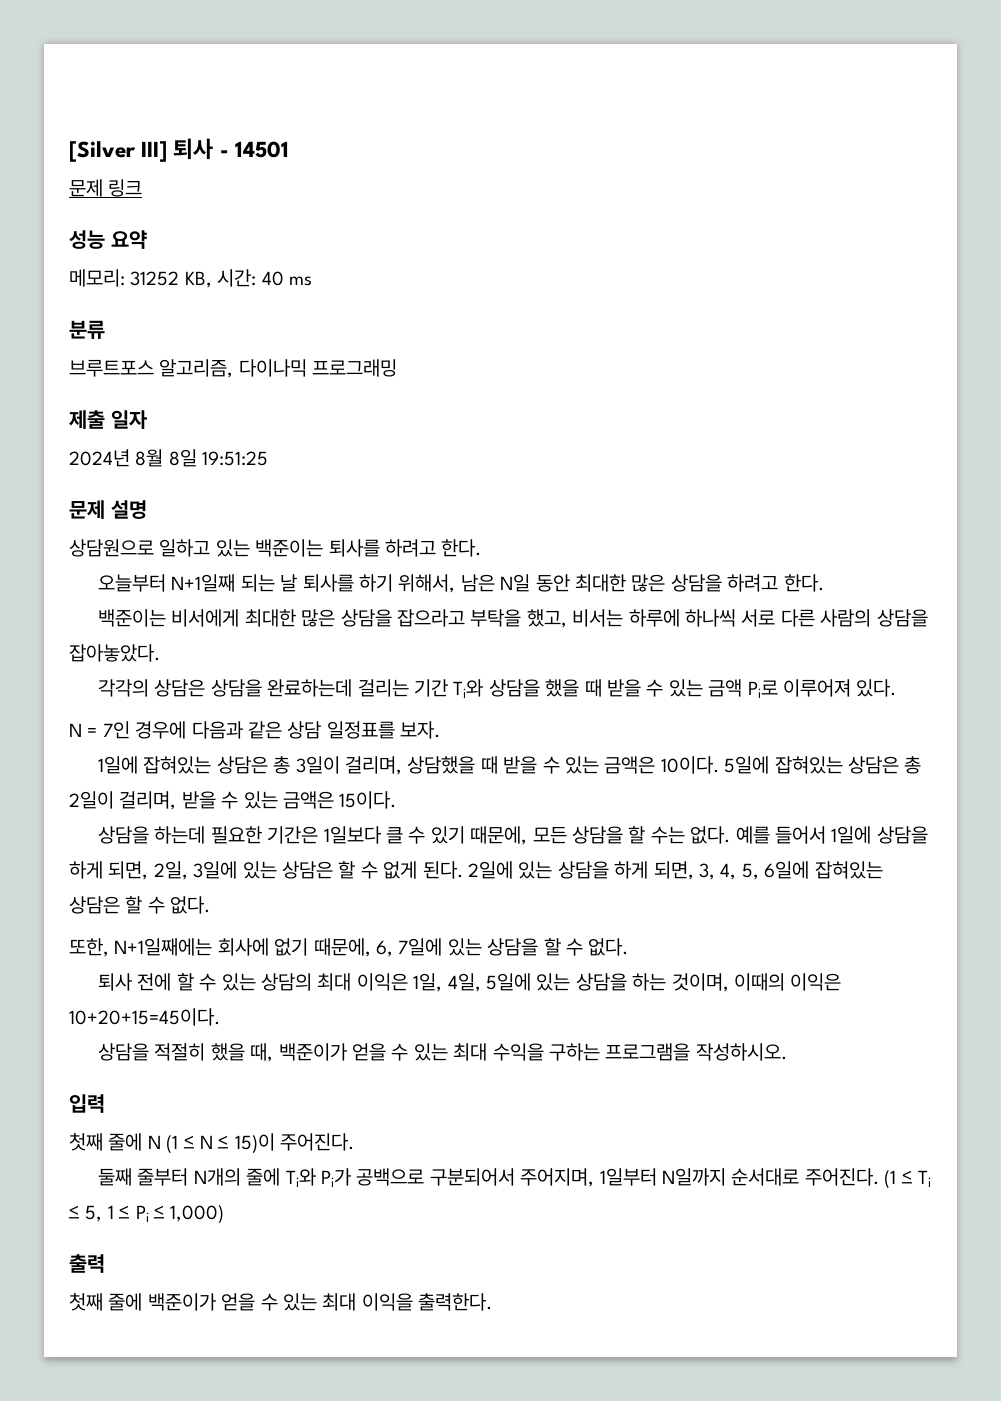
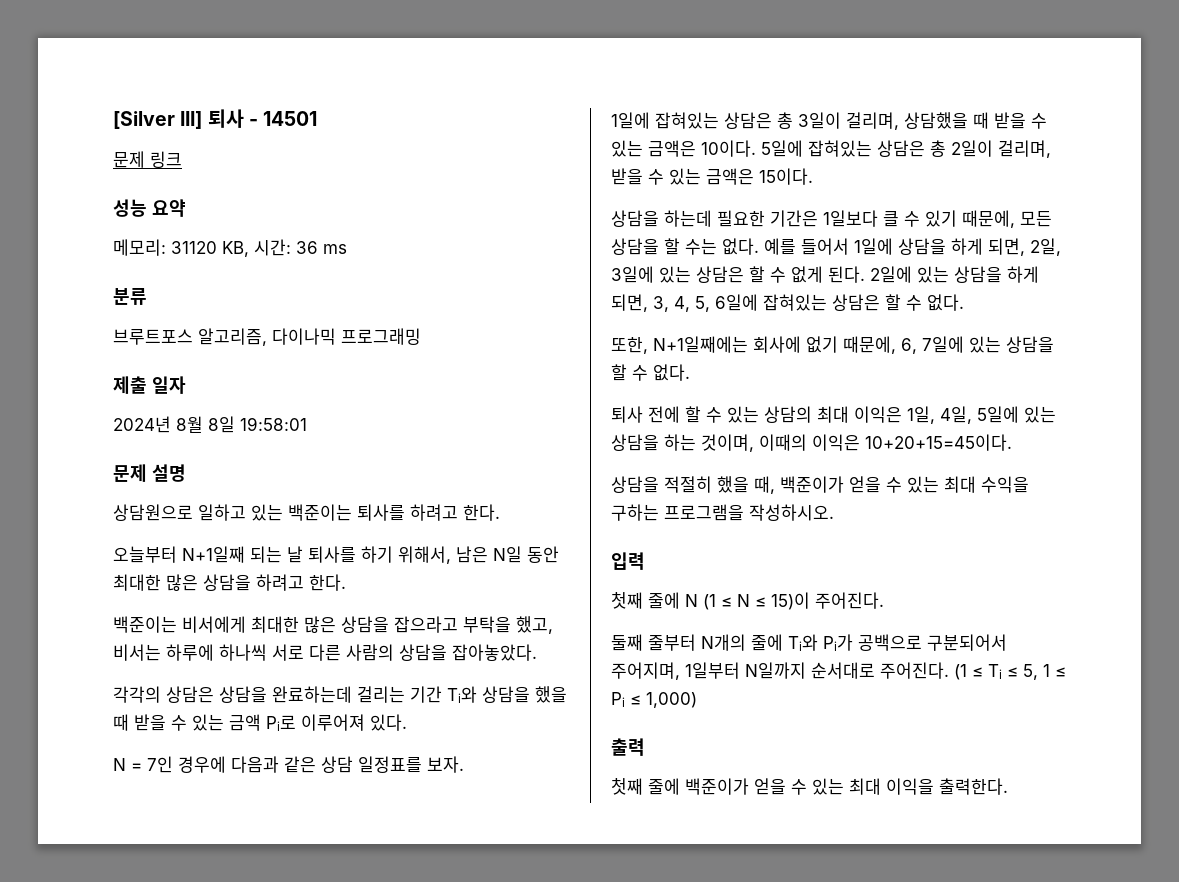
[130,271,180,286] 31252 -> [171,241,217,254] 31120
[261,271,284,286] 40 -> [296,241,318,254] 36
[202,451,269,466] 19:51:25 -> [240,417,307,431] 19:58:01

